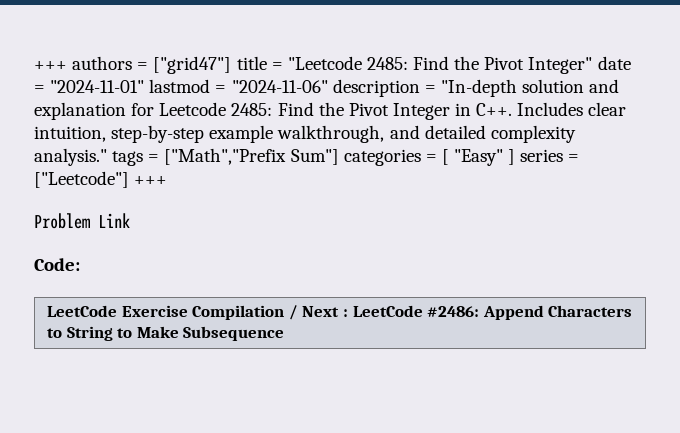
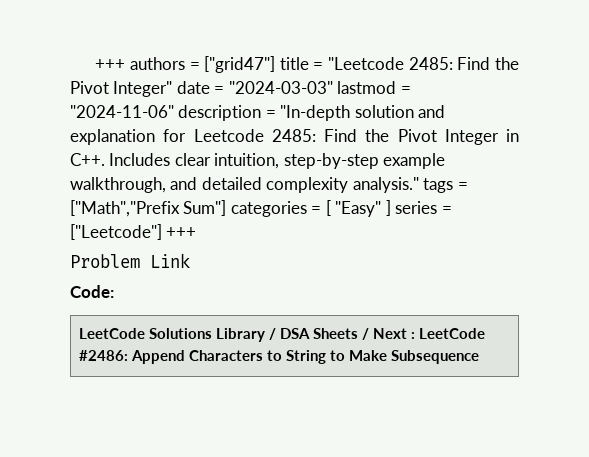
[50,80,145,93] "2024-11-01" -> [228,81,333,94] "2024-03-03"
[121,305,285,320] Exercise Compilation -> [148,328,358,342] Solutions Library / DSA Sheets

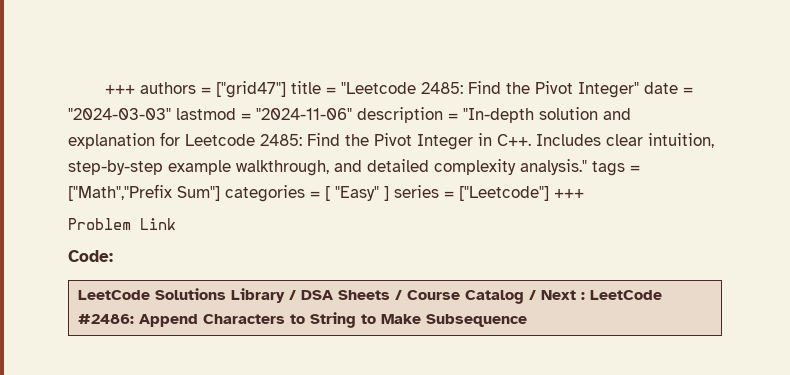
(369, 334) none -> [407,290,537,304] Course Catalog /

